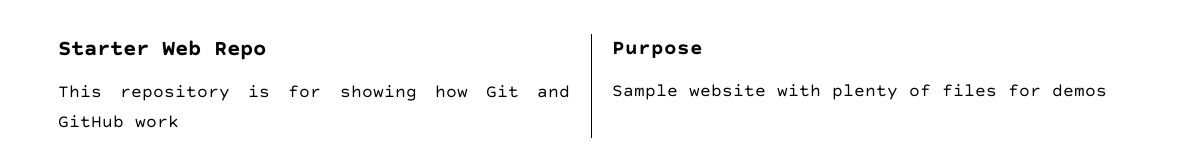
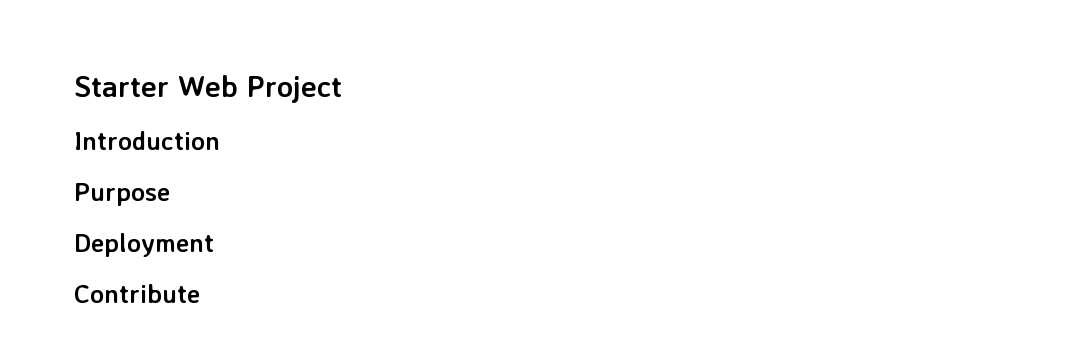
[214,41,266,60] [58,85,571,101] [58,115,179,128] [612,41,703,58] [612,84,1107,100] Repo // This repository is for showing how Git and GitHub work // Purpose // Sample website with plenty of files for demos -> [246,76,342,103] [74,131,220,150] [74,183,170,206] [74,233,214,257] [74,284,200,303] Project // Introduction // Purpose // Deployment // Contribute

